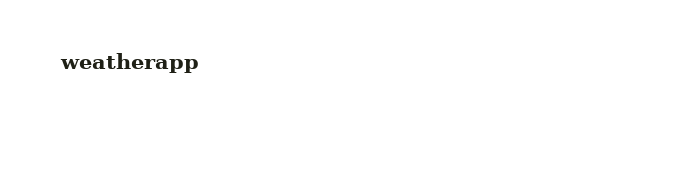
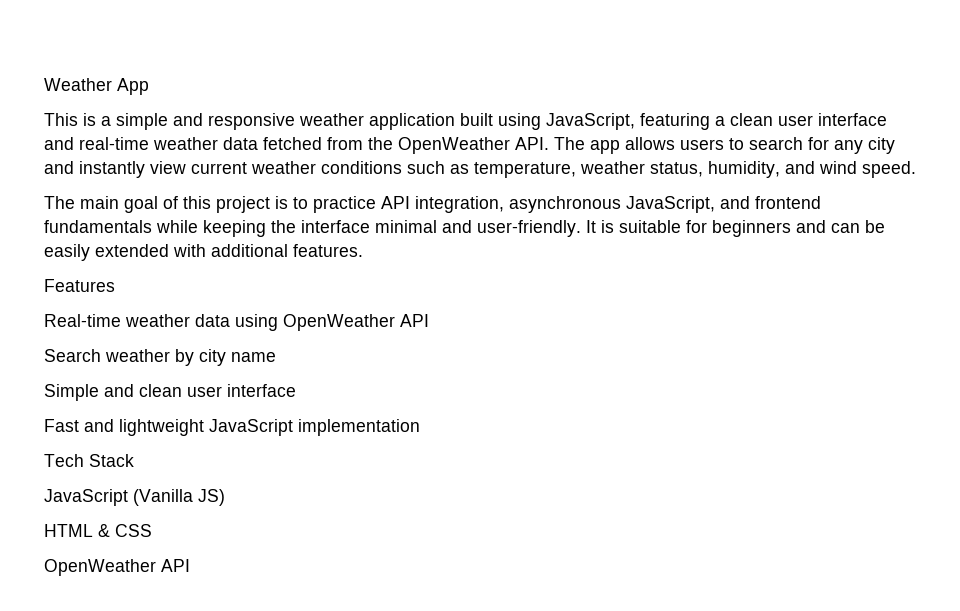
[60,53,199,73] weatherapp -> [44,78,149,95] [44,113,887,130] [44,137,895,154] [44,161,916,178] [44,196,821,213] [44,220,885,237] [44,244,363,261] [44,279,115,292] [44,314,429,331] [44,349,276,366] [44,384,296,401] [44,419,420,436] [44,454,134,467] [44,489,225,506] [44,524,152,537] [44,559,190,576] Weather App // This is a simple and responsive weather application built using JavaScript, featuring a clean user interface and real-time weather data fetched from the OpenWeather API. The app allows users to search for any city and instantly view current weather conditions such as temperature, weather status, humidity, and wind speed. // The main goal of this project is to practice API integration, asynchronous JavaScript, and frontend fundamentals while keeping the interface minimal and user-friendly. It is suitable for beginners and can be easily extended with additional features. // Features // Real-time weather data using OpenWeather API // Search weather by city name // Simple and clean user interface // Fast and lightweight JavaScript implementation // Tech Stack // JavaScript (Vanilla JS) // HTML & CSS // OpenWeather API

